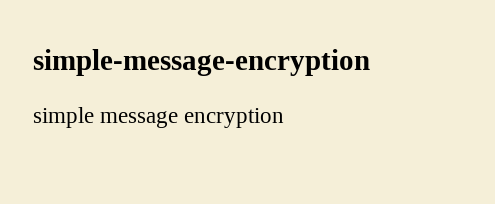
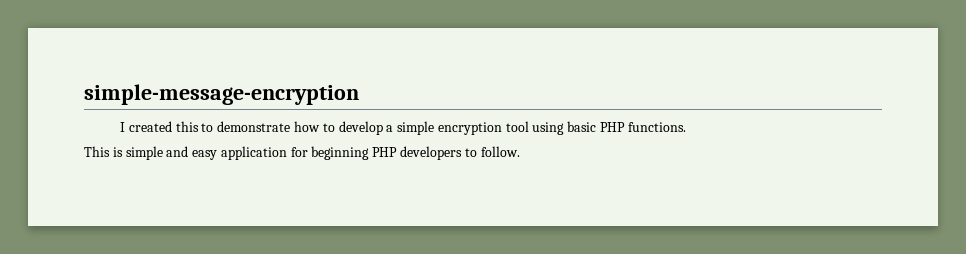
[33,107,285,128] simple message encryption -> [120,121,686,135] [84,146,520,160] I created this to demonstrate how to develop a simple encryption tool using basic PHP functions. // This is simple and easy application for beginning PHP developers to follow.

